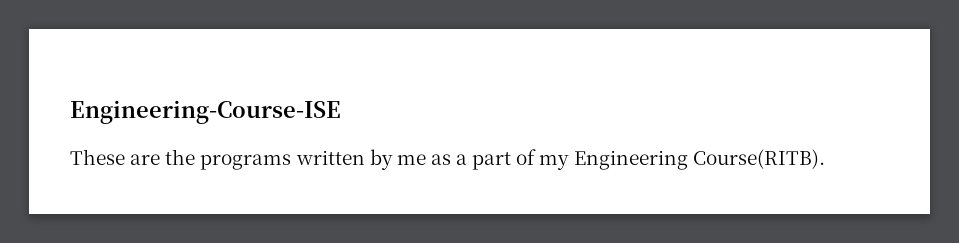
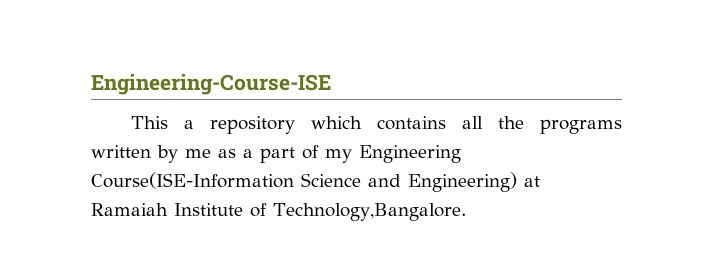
[70,149,161,165] These are -> [130,116,483,134] This a repository which contains all
[692,149,825,169] Course(RITB). -> [91,172,540,192] [91,203,466,221] Course(ISE-Information Science and Engineering) at Ramaiah Institute of Technology,Bangalore.

